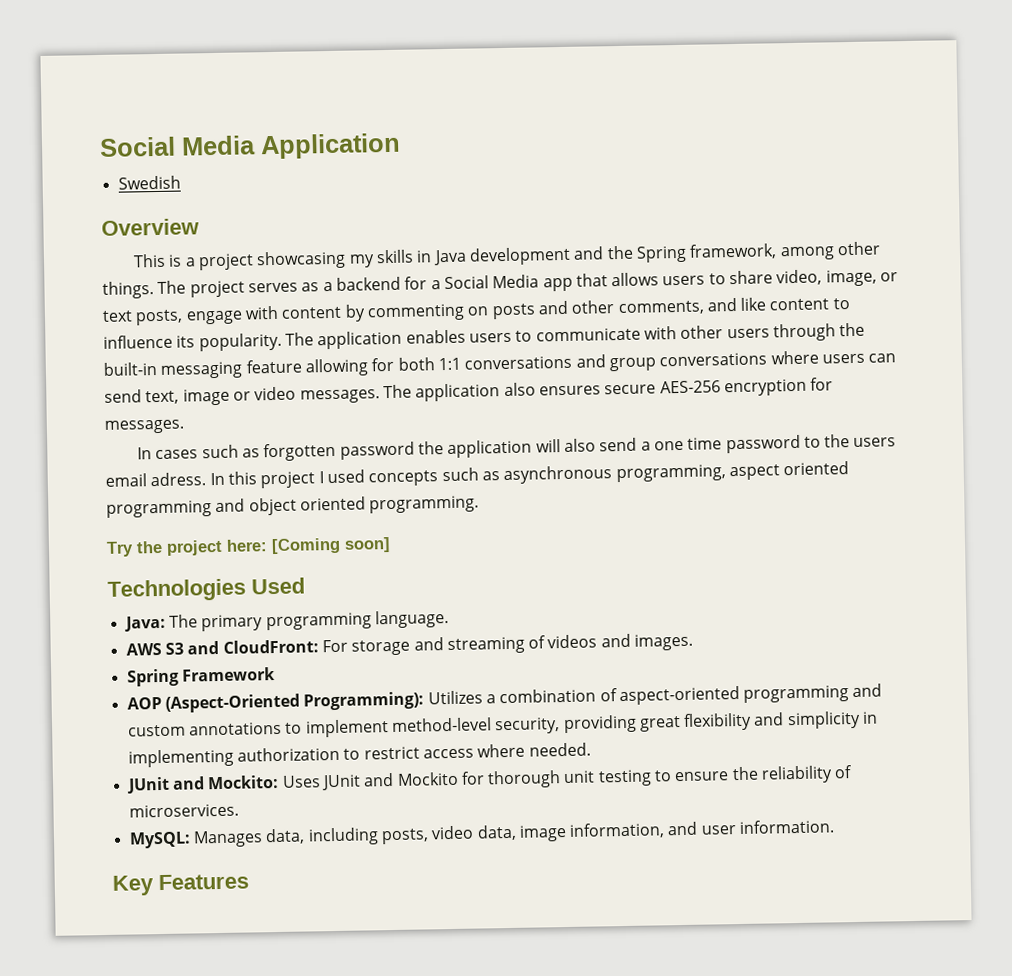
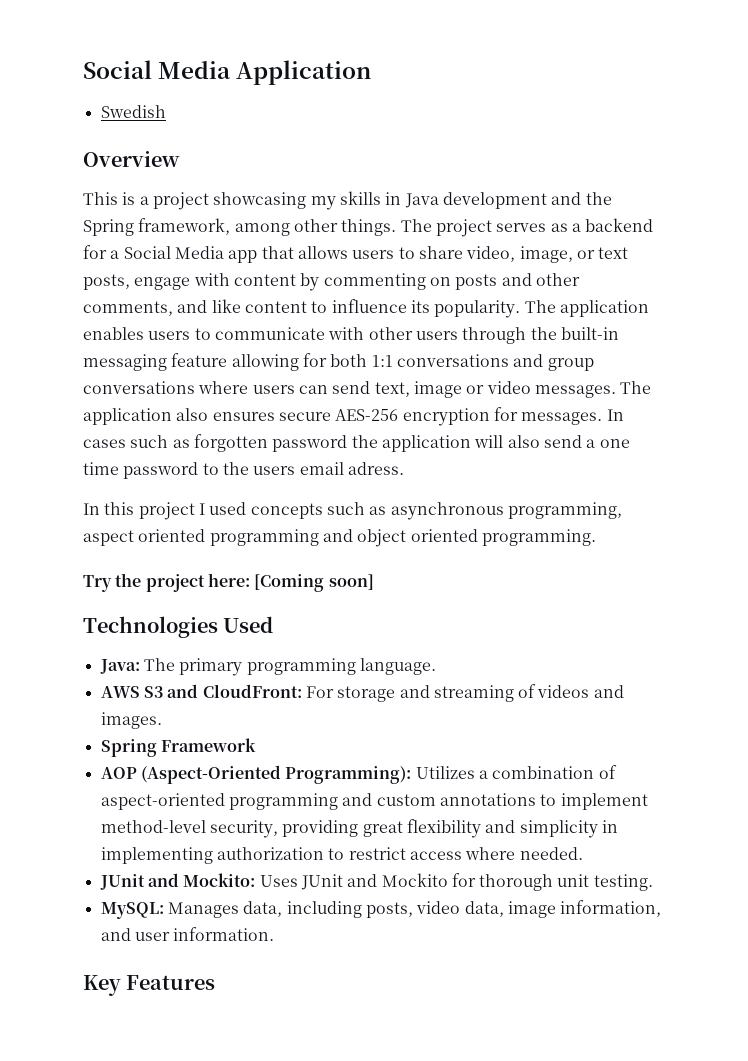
(184, 426) // -> (603, 418) none
(207, 479) none -> (404, 468) //
[597,765,854,787] [128,803,239,818] testing to ensure the reliability of microservices. -> [593,874,653,891] testing.

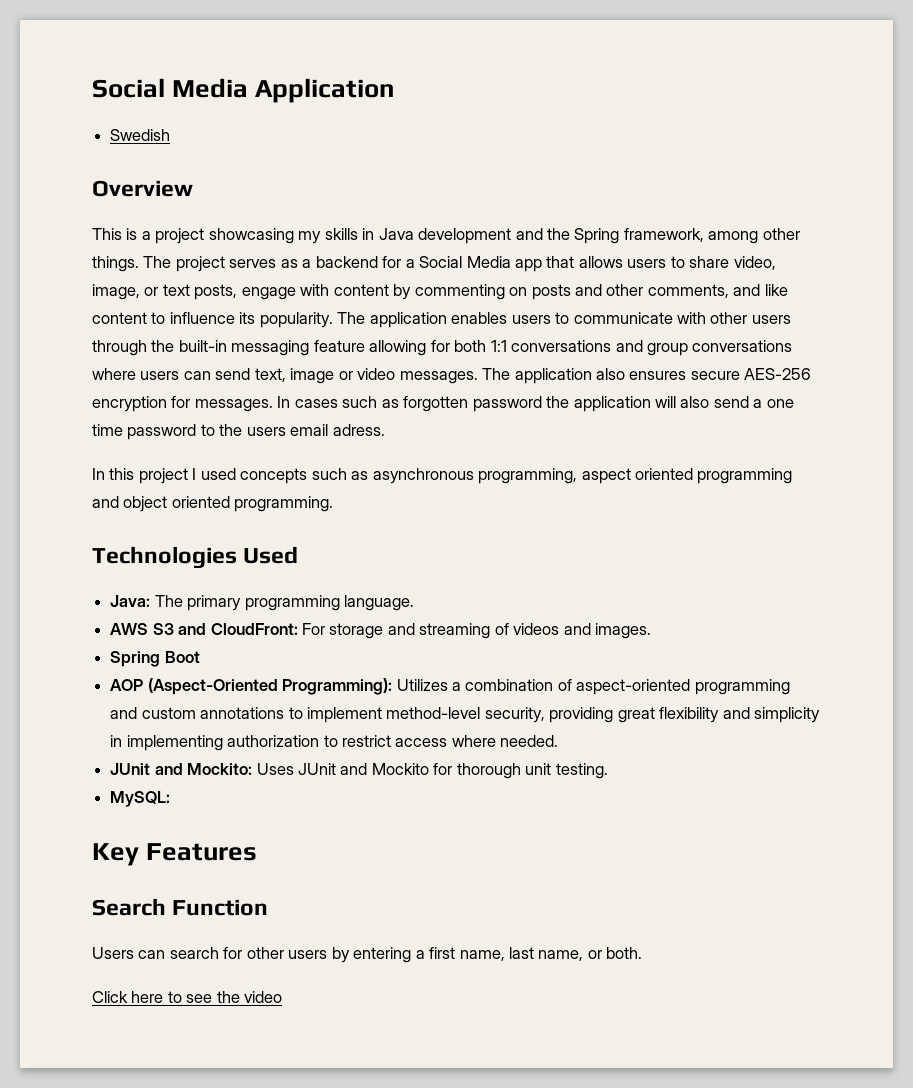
[83,573,374,592] // Try the project here: [Coming soon] -> (334, 504) none
[160,738,256,752] Framework -> [164,651,200,663] Boot
[167,900,662,918] [100,927,275,941] [83,975,216,996] Manages data, including posts, video data, image information, and user information. // Key Features -> [92,843,258,866] [92,898,269,916] [92,947,643,963] [92,991,283,1003] // Key Features // Search Function // Users can search for other users by entering a first name, last name, or both. // Click here to see the video

